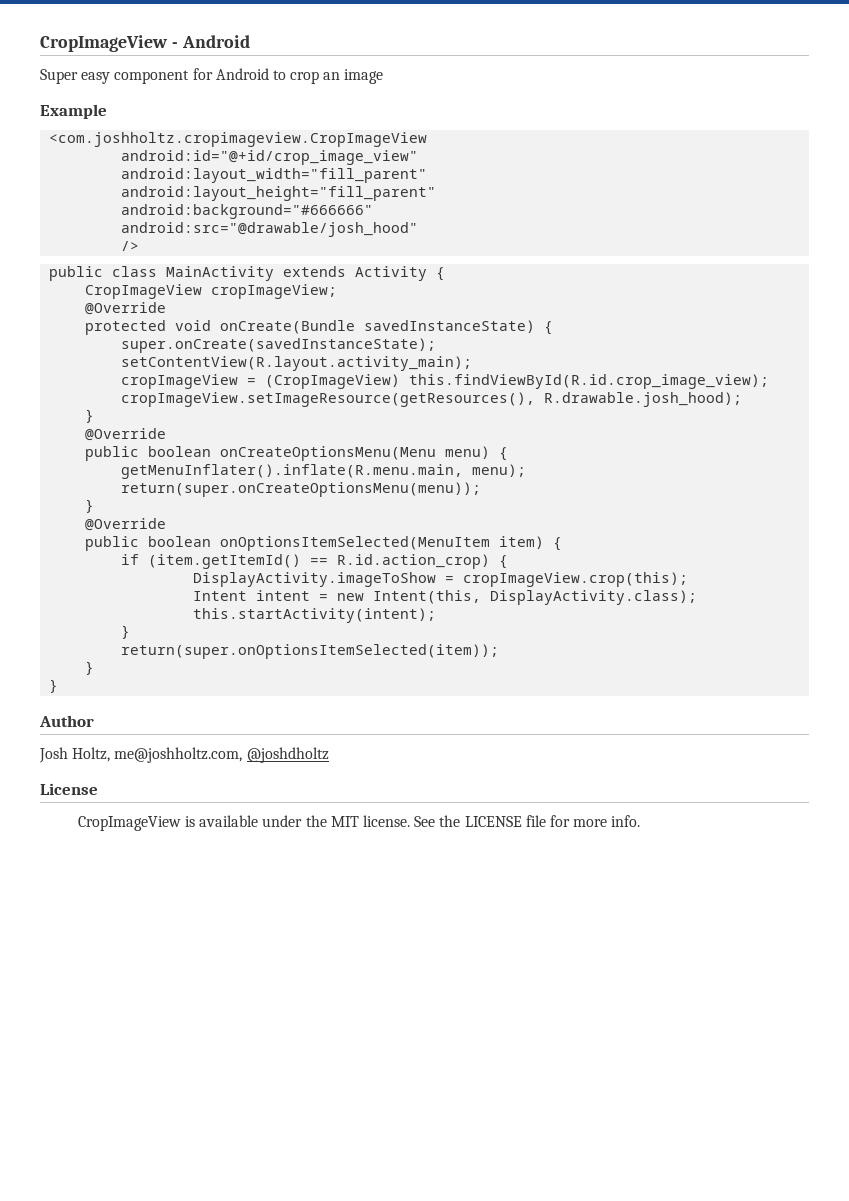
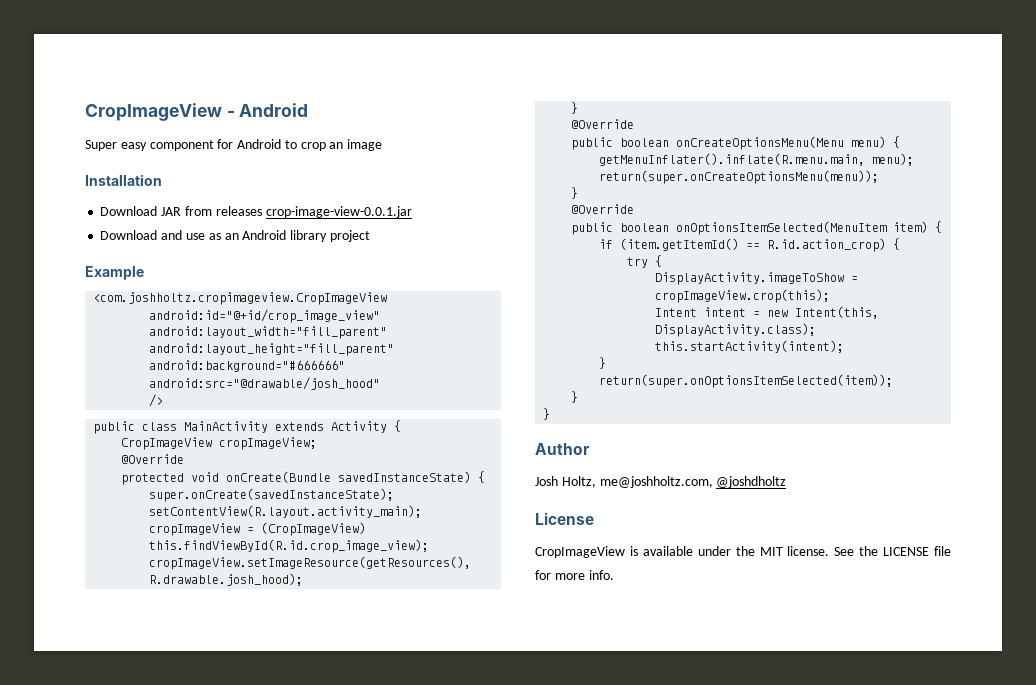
(384, 76) none -> [85,174,162,186] [100,206,412,218] [100,230,370,242] // Installation // Download JAR from releases crop-image-view-0.0.1.jar // Download and use as an Android library project
(509, 562) none -> [627,255,663,268] // try {

